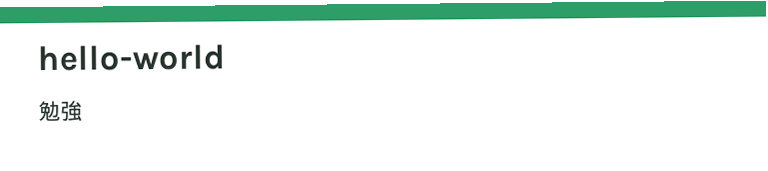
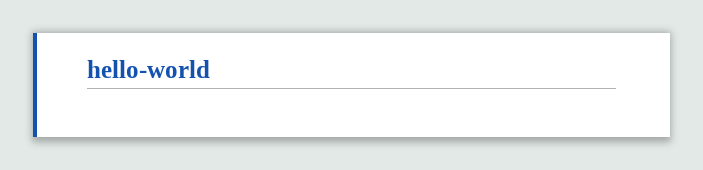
[38,100,83,122] // 勉強 -> (210, 69) none

